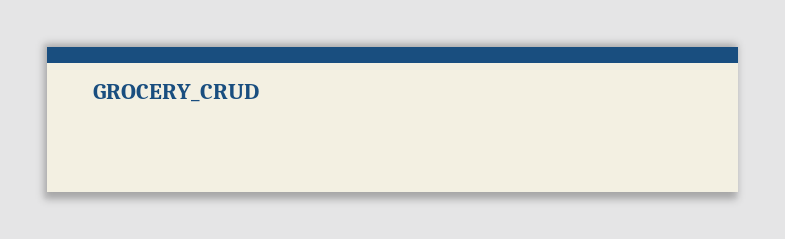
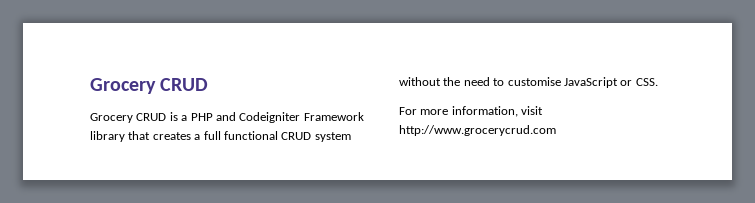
[93,84,259,102] GROCERY_CRUD -> [90,78,209,94] [90,112,364,123] [90,131,351,142] [399,77,658,88] [399,106,544,117] [399,125,556,136] Grocery CRUD // Grocery CRUD is a PHP and Codeigniter Framework library that creates a full functional CRUD system without the need to customise JavaScript or CSS. // For more information, visit http://www.grocerycrud.com

